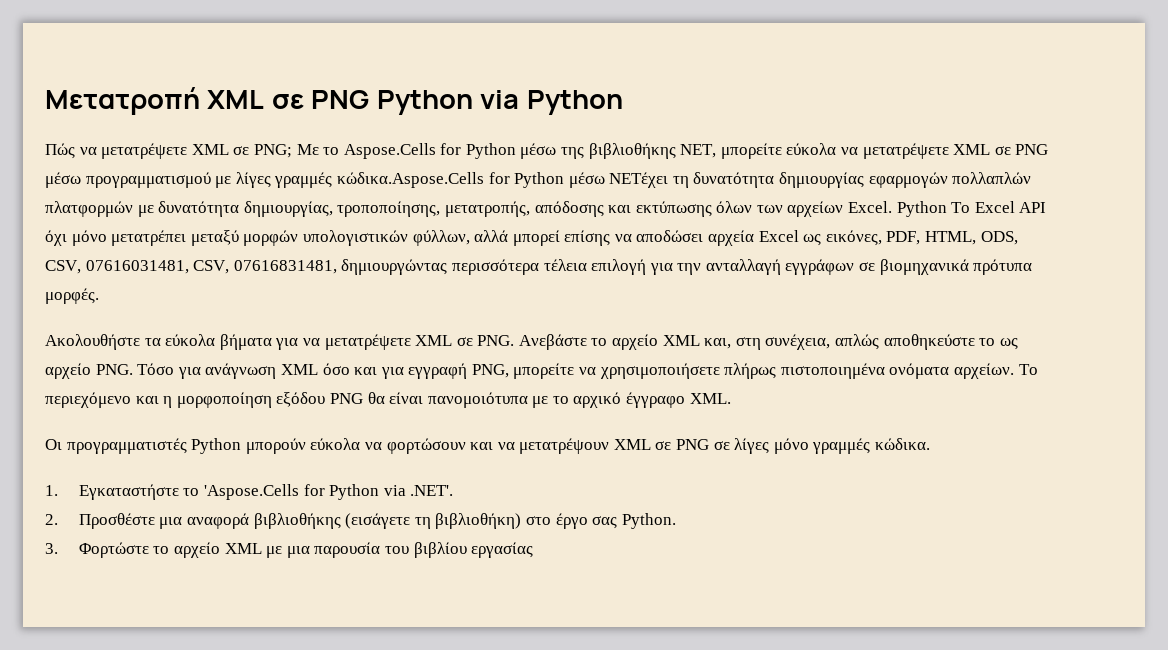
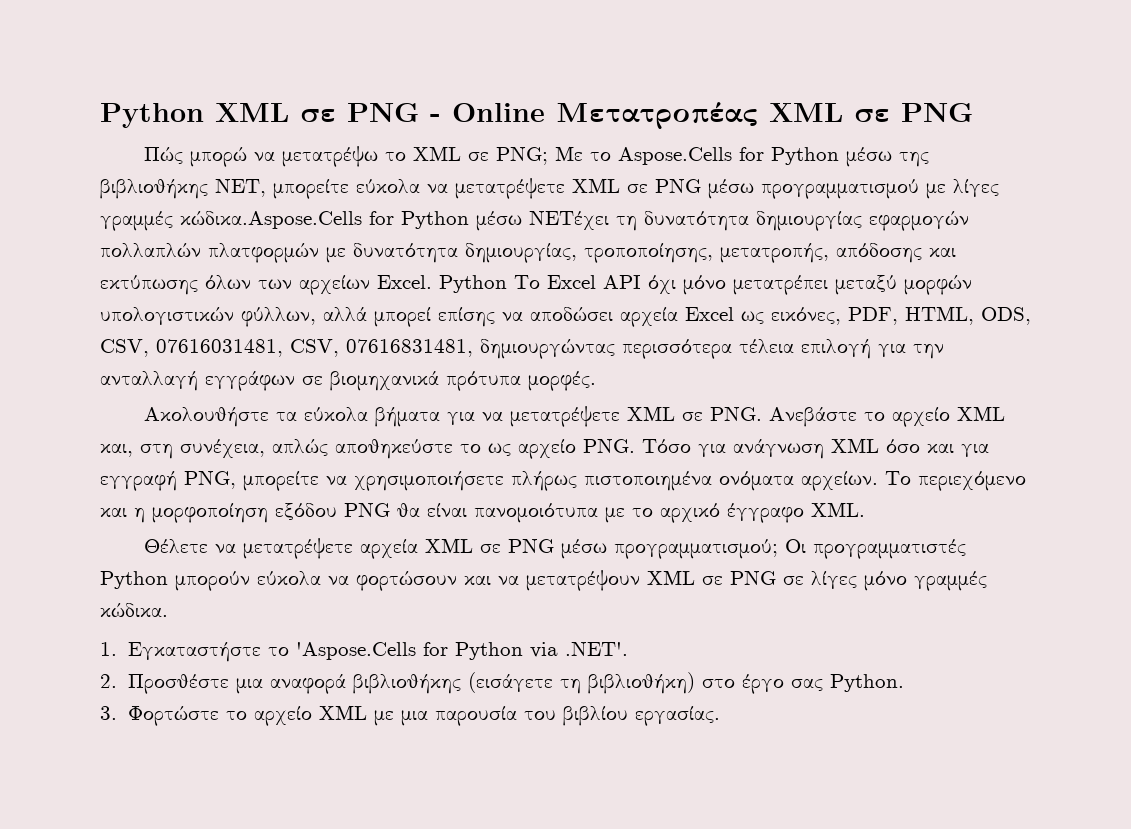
[45,87,623,115] [45,143,188,159] Μετατροπή XML σε PNG Python via Python // Πώς να μετατρέψετε -> [100,102,973,130] [143,146,406,167] Python XML σε PNG - Online Μετατροπέας XML σε PNG // Πώς μπορώ να μετατρέψω το
(731, 398) none -> [143,538,778,559] Θέλετε να μετατρέψετε αρχεία XML σε PNG μέσω προγραμματισμού;
[471,542,534,558] εργασίας -> [635,706,721,726] εργασίας.

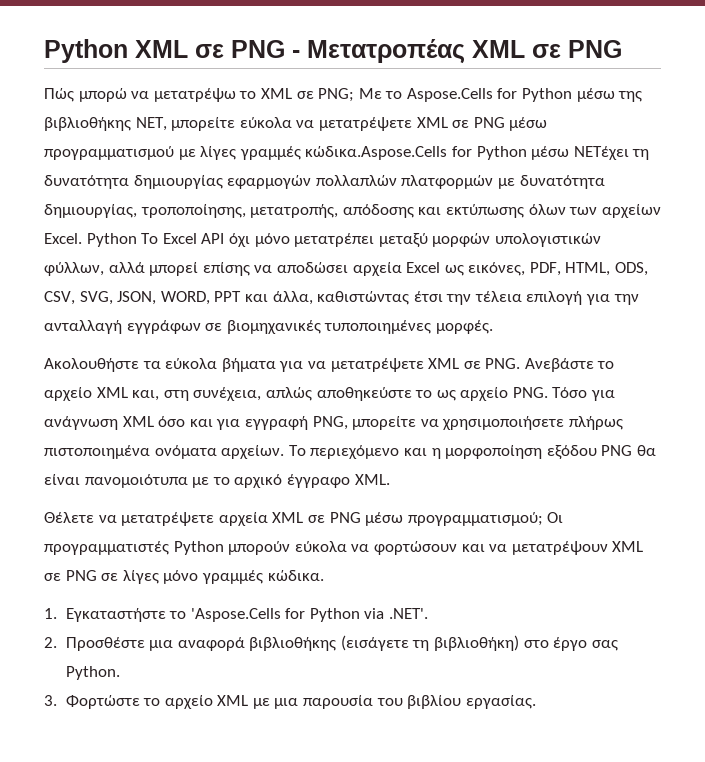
[452,103,545,122] Online -> (300, 54) none
[156,339,732,359] 07616031481, CSV, 07616831481, δημιουργώντας περισσότερα -> [79,291,472,305] SVG, JSON, WORD, PPT και άλλα, καθιστώντας έτσι την
[330,371,521,391] βιομηχανικά πρότυπα -> [226,320,432,334] βιομηχανικές τυποποιημένες

